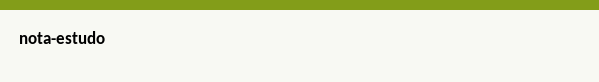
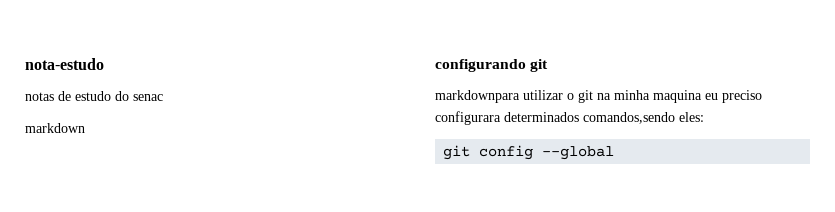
(105, 37) none -> [25,91,163,101] [25,123,85,133] [435,59,549,72] [435,90,762,103] [435,111,704,125] [443,145,615,160] // notas de estudo do senac // markdown // configurando git // markdownpara utilizar o git na minha maquina eu preciso configurara determinados comandos,sendo eles: // git config --global

